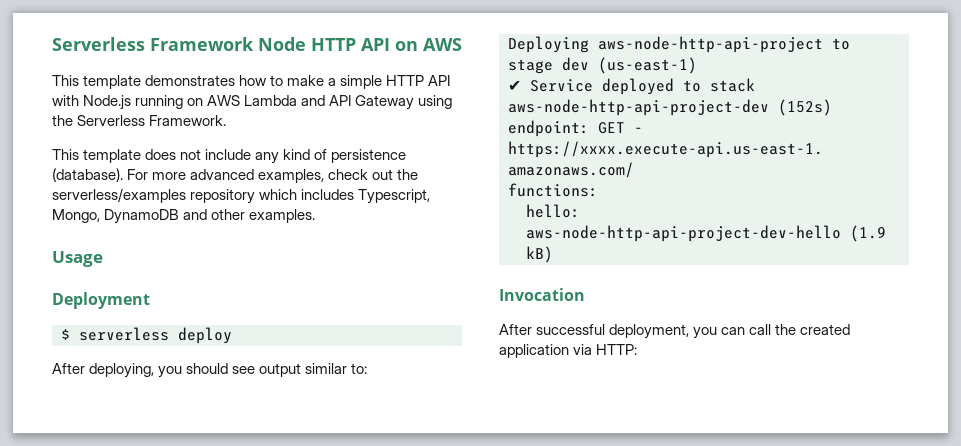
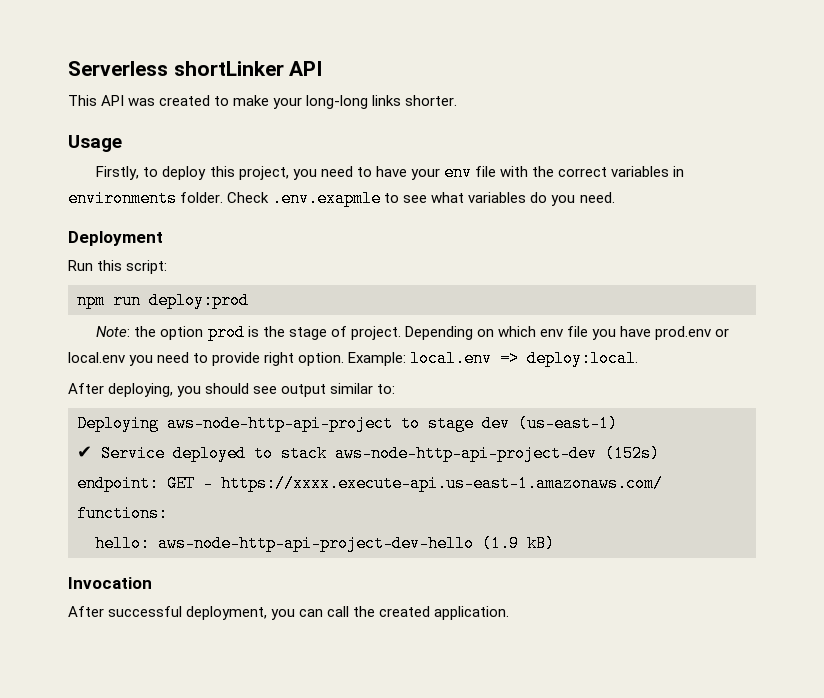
[52,37,462,51] [52,75,451,89] [52,95,453,110] [52,115,227,126] [52,149,407,164] [52,168,419,183] [52,188,431,204] [52,209,316,224] [52,251,103,267] [52,292,150,309] [61,327,232,344] Serverless Framework Node HTTP API on AWS // This template demonstrates how to make a simple HTTP API with Node.js running on AWS Lambda and API Gateway using the Serverless Framework. // This template does not include any kind of persistence (database). For more advanced examples, check out the serverless/examples repository which includes Typescript, Mongo, DynamoDB and other examples. // Usage // Deployment // $ serverless deploy -> [68,61,323,76] [68,95,458,109] [68,135,122,152] [96,164,685,181] [68,190,615,207] [68,231,163,246] [68,260,168,274] [77,292,249,309] [96,324,730,341] [68,350,639,367] Serverless shortLinker API // This API was created to make your long-long links shorter. // Usage // Firstly, to deploy this project, you need to have your env file with the correct variables in environments folder. Check .env.exapmle to see what variables do you need. // Deployment // Run this script: // npm run deploy:prod // Note: the option prod is the stage of project. Depending on which env file you have prod.env or local.env you need to provide right option. Example: local.env => deploy:local.
[499,344,638,358] application via HTTP: -> [434,606,510,620] application.

